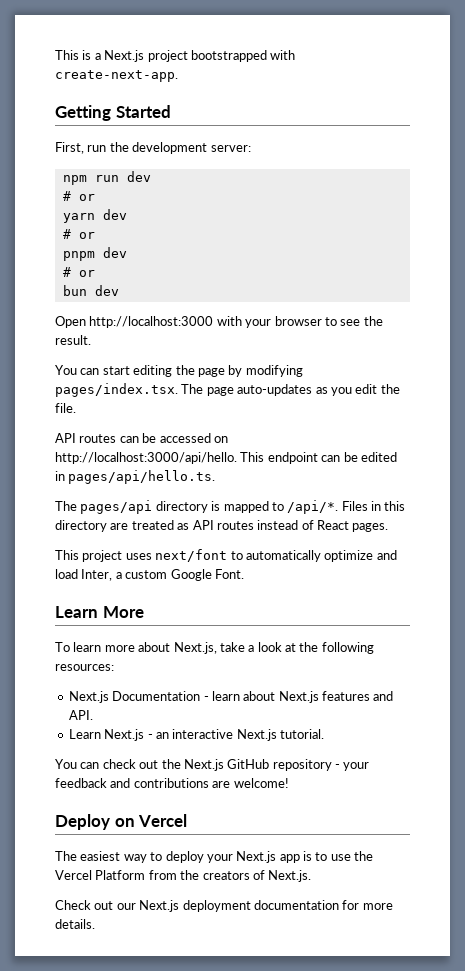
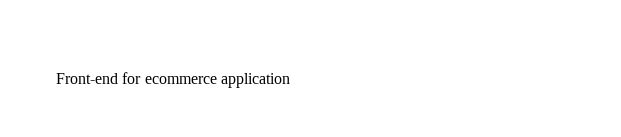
[55,50,296,62] [55,70,178,82] [55,105,171,121] [55,142,251,154] [62,171,151,185] [62,191,95,201] [62,209,127,223] [62,229,95,239] [62,247,127,261] [62,267,95,277] [62,285,119,296] [55,316,383,328] [55,335,91,345] [55,365,303,377] [55,383,400,397] [55,403,76,413] [55,433,228,443] [55,452,397,464] [55,470,216,484] [55,500,406,514] [55,520,389,532] [55,549,397,562] [55,569,244,581] [55,606,144,618] [55,642,374,654] [55,664,114,671] [68,691,394,703] [68,710,93,720] [68,729,324,741] [55,759,370,771] [55,778,289,788] [55,814,188,830] [55,851,374,863] [55,870,312,882] [55,900,393,912] [55,919,95,929] This is a Next.js project bootstrapped with create-next-app. // Getting Started // First, run the development server: // npm run dev // # or // yarn dev // # or // pnpm dev // # or // bun dev // Open http://localhost:3000 with your browser to see the result. // You can start editing the page by modifying pages/index.tsx. The page auto-updates as you edit the file. // API routes can be accessed on http://localhost:3000/api/hello. This endpoint can be edited in pages/api/hello.ts. // The pages/api directory is mapped to /api/*. Files in this directory are treated as API routes instead of React pages. // This project uses next/font to automatically optimize and load Inter, a custom Google Font. // Learn More // To learn more about Next.js, take a look at the following resources: // Next.js Documentation - learn about Next.js features and API. // Learn Next.js - an interactive Next.js tutorial. // You can check out the Next.js GitHub repository - your feedback and contributions are welcome! // Deploy on Vercel // The easiest way to deploy your Next.js app is to use the Vercel Platform from the creators of Next.js. // Check out our Next.js deployment documentation for more details. -> [56,72,290,88] Front-end for ecommerce application

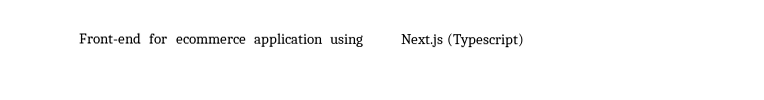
(290, 80) none -> [330,33,525,48] using Next.js (Typescript)

